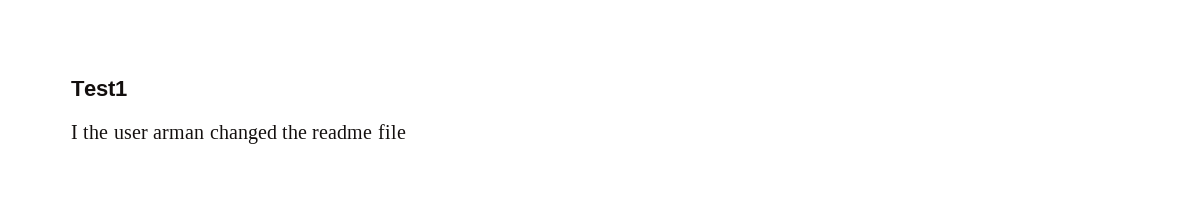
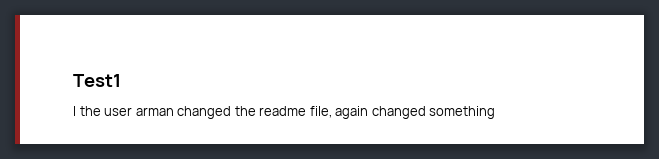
[377,124,406,139] file -> [309,106,496,119] file, again changed something

